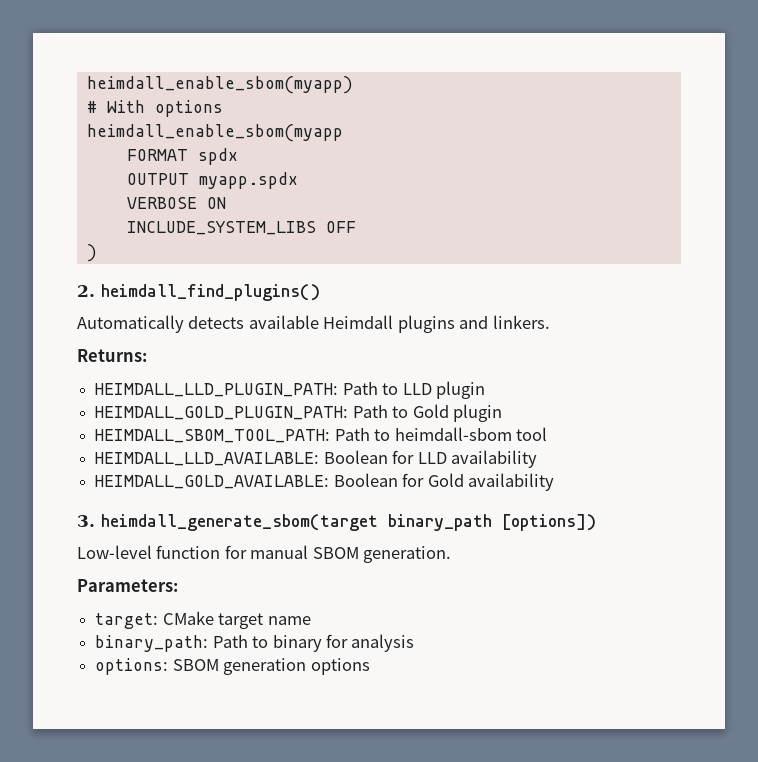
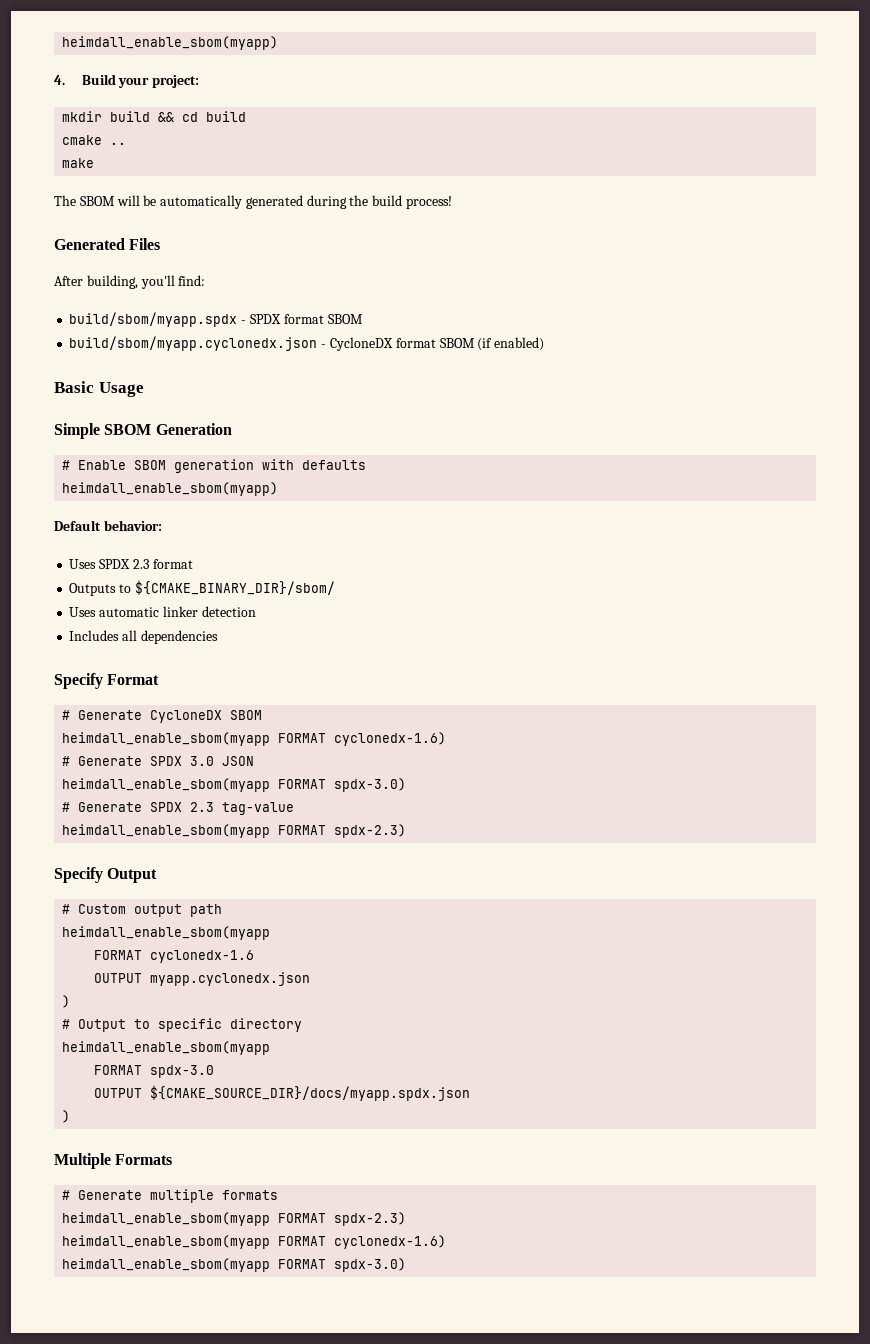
[86,76,353,94] [86,100,223,117] [86,124,343,142] [126,148,238,165] [126,172,298,189] [126,197,226,209] [126,221,356,235] [86,244,97,262] [77,284,320,301] [77,315,550,333] [77,349,147,362] [95,381,485,399] [95,404,502,422] [95,427,547,443] [95,450,537,468] [95,473,554,491] [77,514,596,531] [77,545,452,563] [77,579,178,592] [95,611,311,629] [95,634,415,652] [95,658,370,675] heimdall_enable_sbom(myapp) // # With options // heimdall_enable_sbom(myapp // FORMAT spdx // OUTPUT myapp.spdx // VERBOSE ON // INCLUDE_SYSTEM_LIBS OFF // ) // 2. heimdall_find_plugins() // Automatically detects available Heimdall plugins and linkers. // Returns: // HEIMDALL_LLD_PLUGIN_PATH: Path to LLD plugin // HEIMDALL_GOLD_PLUGIN_PATH: Path to Gold plugin // HEIMDALL_SBOM_TOOL_PATH: Path to heimdall-sbom tool // HEIMDALL_LLD_AVAILABLE: Boolean for LLD availability // HEIMDALL_GOLD_AVAILABLE: Boolean for Gold availability // 3. heimdall_generate_sbom(target binary_path [options]) // Low-level function for manual SBOM generation. // Parameters: // target: CMake target name // binary_path: Path to binary for analysis // options: SBOM generation options -> [62,36,279,50] [54,74,200,88] [62,111,247,122] [62,135,127,145] [62,158,95,168] [54,195,453,209] [54,238,161,250] [54,275,206,289] [69,312,363,327] [69,336,545,351] [54,381,144,397] [54,423,232,439] [62,459,367,473] [62,482,279,496] [54,520,162,531] [69,559,193,569] [69,580,335,596] [69,606,256,617] [69,630,218,644] [54,673,160,689] [62,710,263,723] [62,732,447,746] [62,756,255,766] [62,778,407,792] [62,802,295,815] [62,824,407,838] [54,867,158,883] [62,904,223,917] [62,926,271,940] [94,950,255,963] [94,972,311,986] [62,995,71,1008] [62,1018,303,1032] [62,1041,271,1055] [94,1065,215,1078] [94,1085,471,1101] [62,1110,71,1123] [54,1153,173,1169] [62,1189,279,1203] [62,1212,407,1226] [62,1235,447,1249] [62,1258,407,1272] heimdall_enable_sbom(myapp) // 4. Build your project: // mkdir build && cd build // cmake .. // make // The SBOM will be automatically generated during the build process! // Generated Files // After building, you'll find: // build/sbom/myapp.spdx - SPDX format SBOM // build/sbom/myapp.cyclonedx.json - CycloneDX format SBOM (if enabled) // Basic Usage // Simple SBOM Generation // # Enable SBOM generation with defaults // heimdall_enable_sbom(myapp) // Default behavior: // Uses SPDX 2.3 format // Outputs to ${CMAKE_BINARY_DIR}/sbom/ // Uses automatic linker detection // Includes all dependencies // Specify Format // # Generate CycloneDX SBOM // heimdall_enable_sbom(myapp FORMAT cyclonedx-1.6) // # Generate SPDX 3.0 JSON // heimdall_enable_sbom(myapp FORMAT spdx-3.0) // # Generate SPDX 2.3 tag-value // heimdall_enable_sbom(myapp FORMAT spdx-2.3) // Specify Output // # Custom output path // heimdall_enable_sbom(myapp // FORMAT cyclonedx-1.6 // OUTPUT myapp.cyclonedx.json // ) // # Output to specific directory // heimdall_enable_sbom(myapp // FORMAT spdx-3.0 // OUTPUT ${CMAKE_SOURCE_DIR}/docs/myapp.spdx.json // ) // Multiple Formats // # Generate multiple formats // heimdall_enable_sbom(myapp FORMAT spdx-2.3) // heimdall_enable_sbom(myapp FORMAT cyclonedx-1.6) // heimdall_enable_sbom(myapp FORMAT spdx-3.0)

